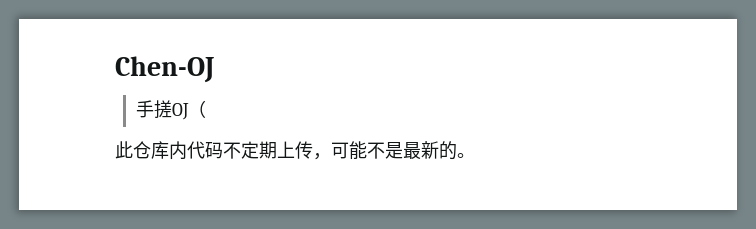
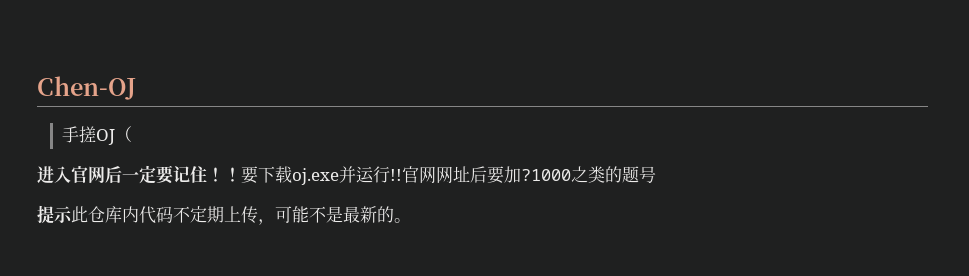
(206, 109) none -> [37,165,656,185] [37,205,73,224] 进入官网后一定要记住！！要下载oj.exe并运行!!官网网址后要加?1000之类的题号 // 提示

